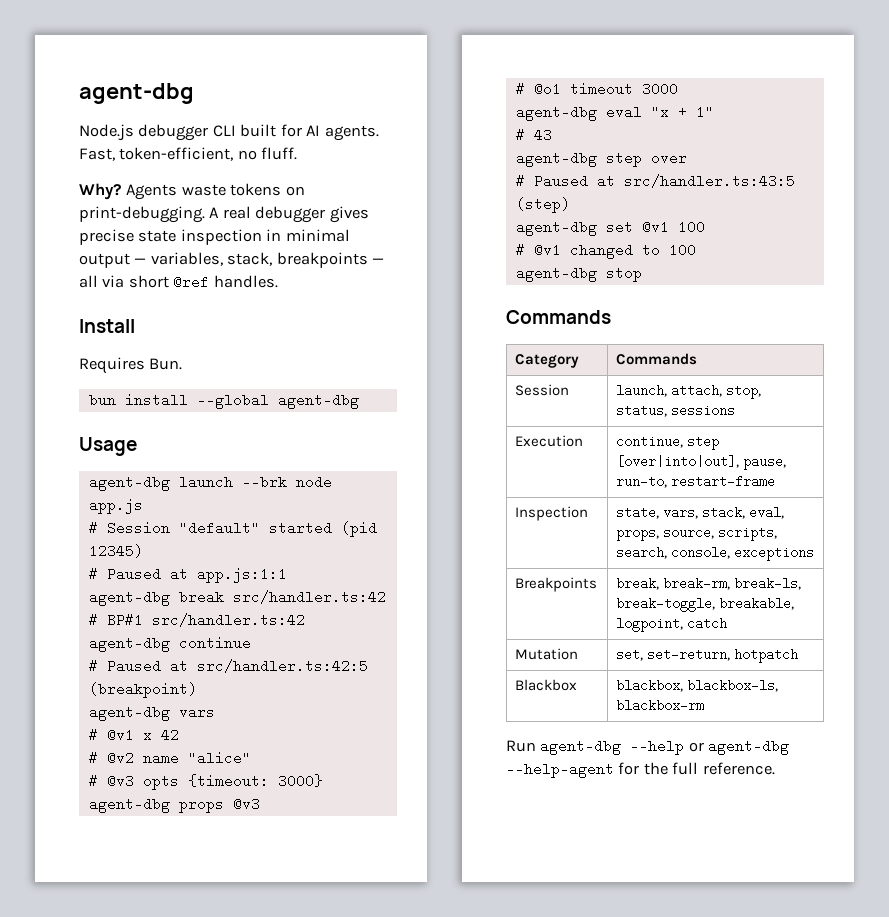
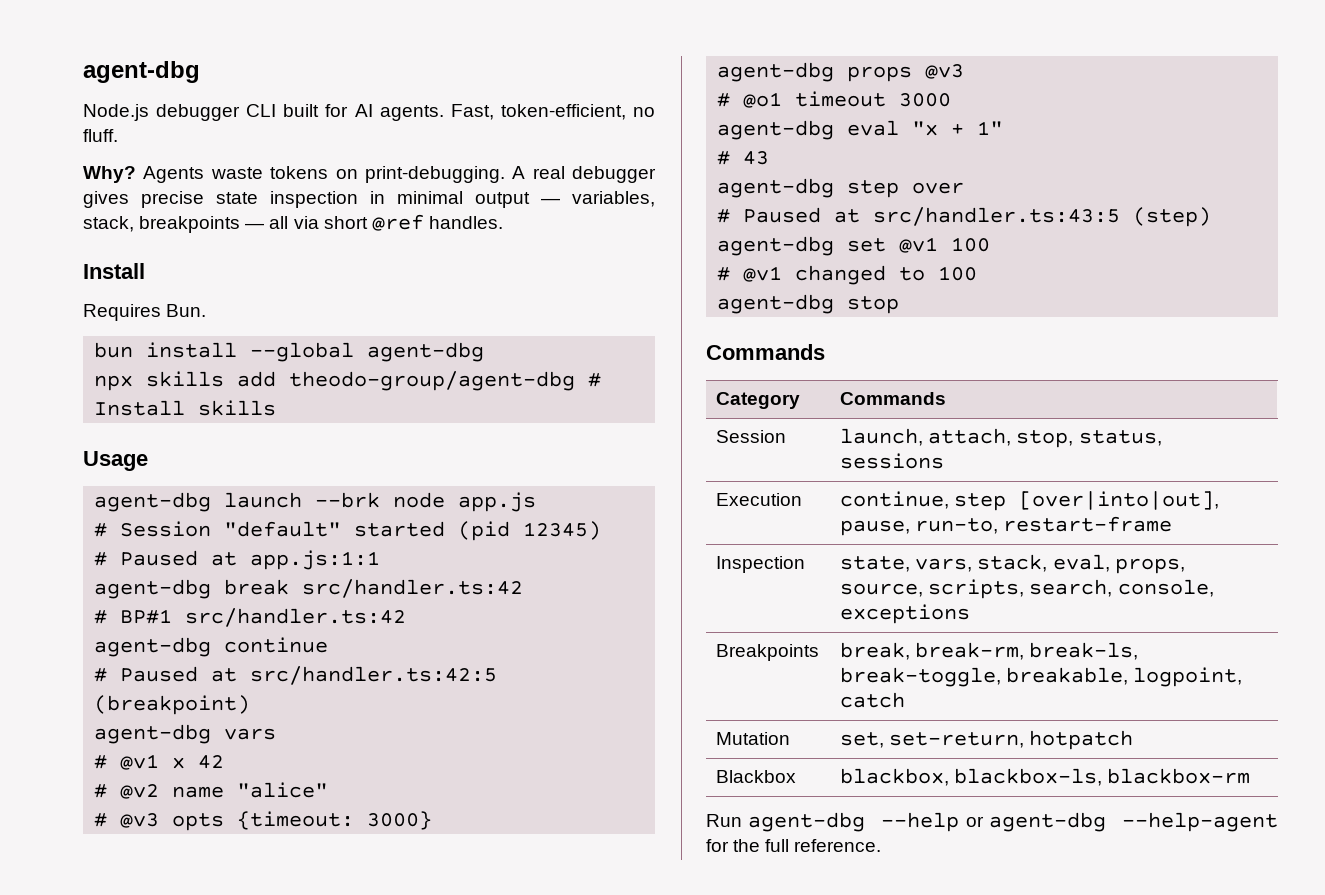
(359, 401) none -> [94,371,602,391] [94,400,277,416] // npx skills add theodo-group/agent-dbg # Install skills

